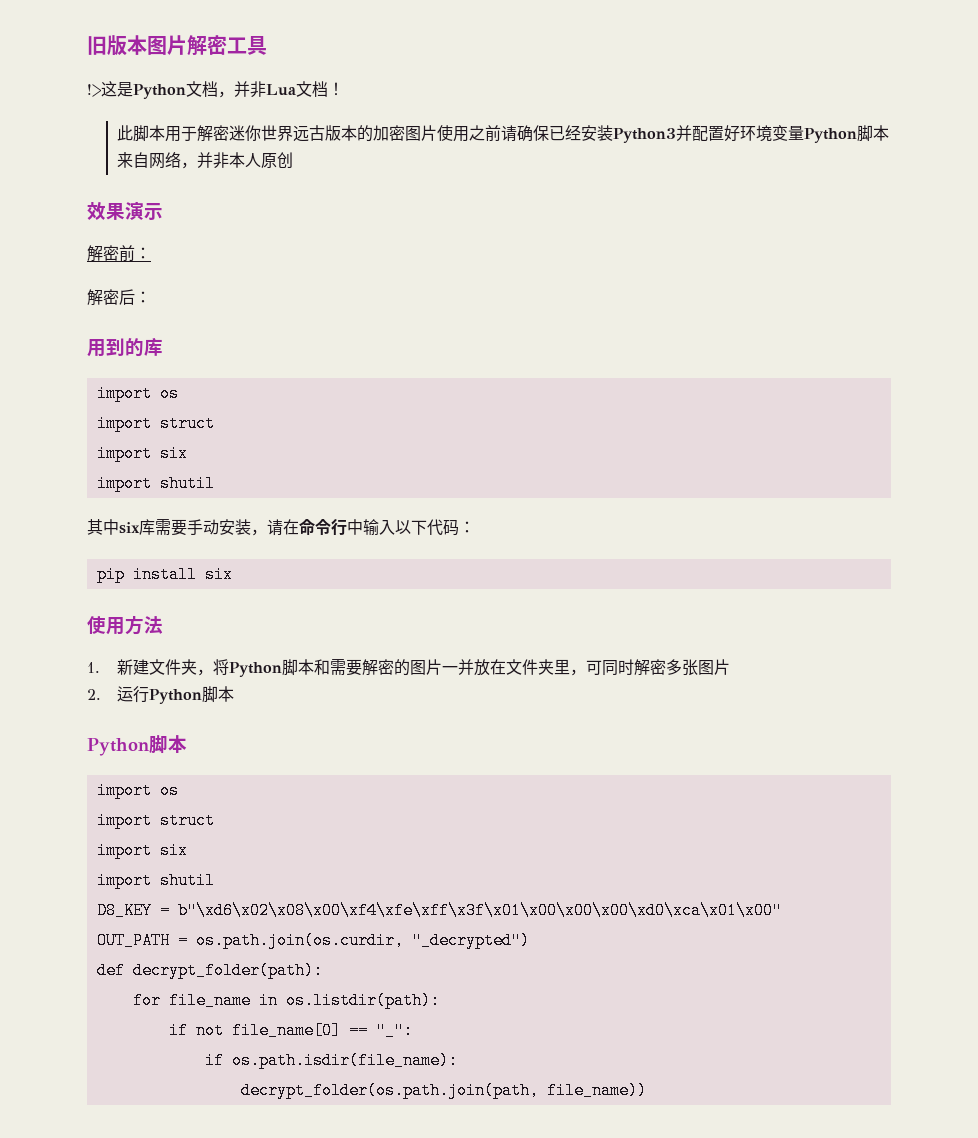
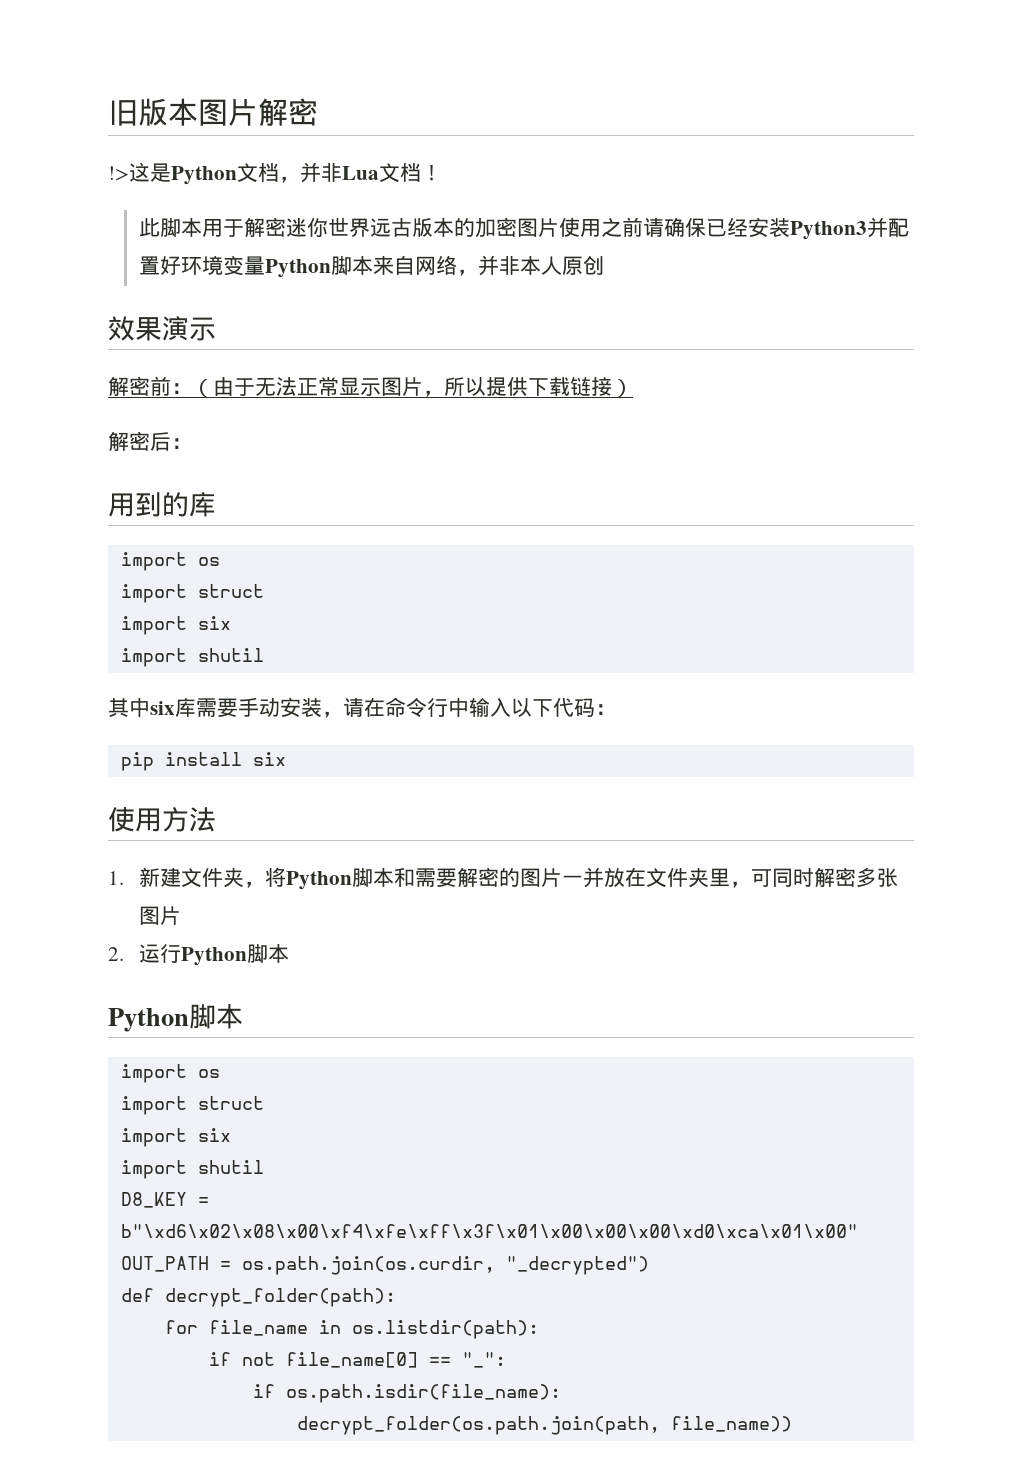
[227,36,267,55] 工具 -> (318, 112) none
(151, 253) none -> [192,376,633,398] （由于无法正常显示图片，所以提供下载链接）

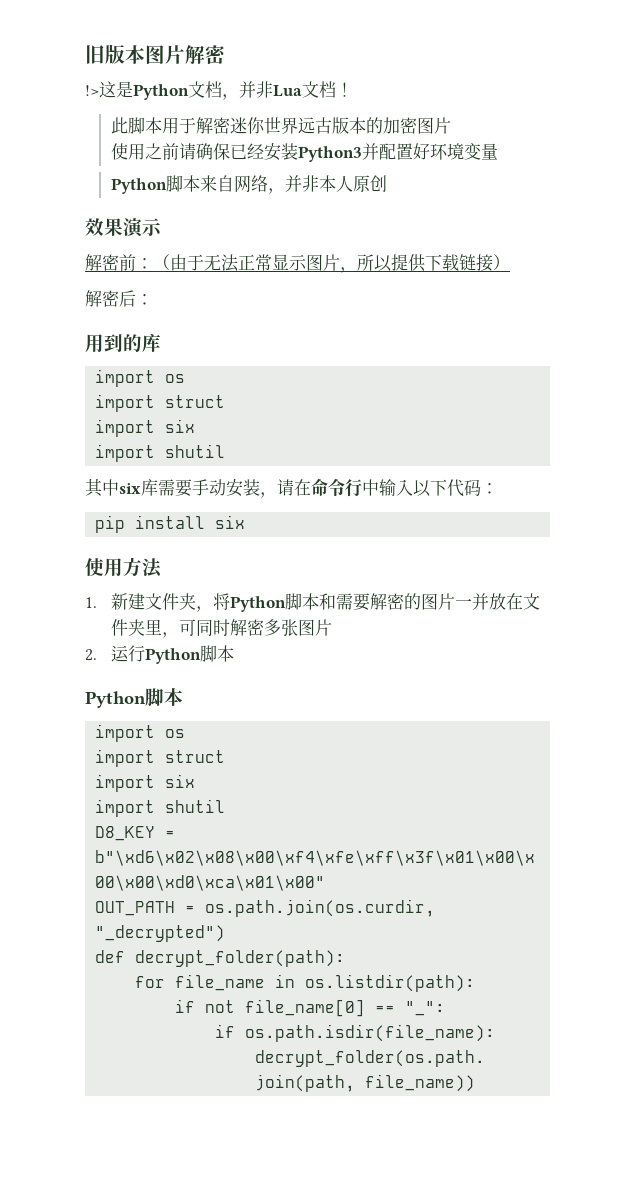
(559, 227) none -> (451, 125) //
(265, 265) none -> (498, 151) //

